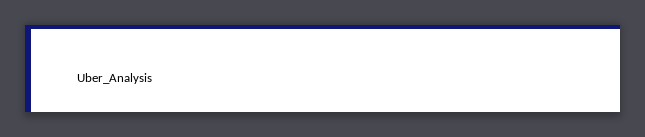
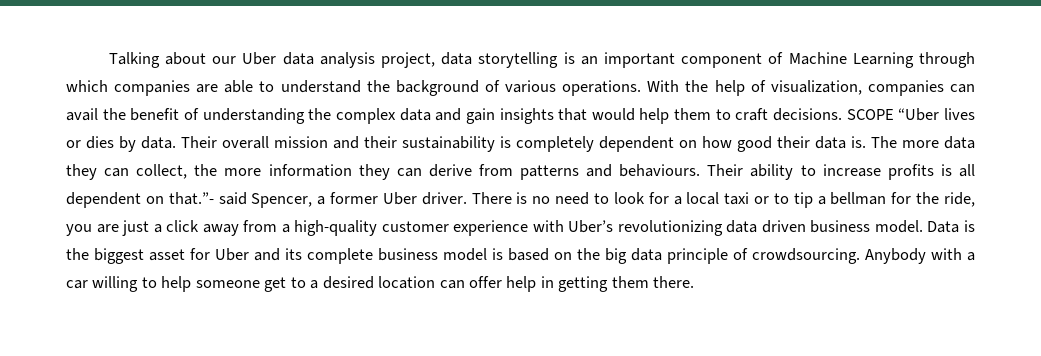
[77,73,152,84] Uber_Analysis -> [108,52,975,68] [66,80,976,96] [66,108,975,124] [66,136,975,152] [66,164,975,180] [66,192,975,208] [66,220,975,236] [66,248,975,264] [66,276,695,292] Talking about our Uber data analysis project, data storytelling is an important component of Machine Learning through which companies are able to understand the background of various operations. With the help of visualization, companies can avail the benefit of understanding the complex data and gain insights that would help them to craft decisions. SCOPE “Uber lives or dies by data. Their overall mission and their sustainability is completely dependent on how good their data is. The more data they can collect, the more information they can derive from patterns and behaviours. Their ability to increase profits is all dependent on that.”- said Spencer, a former Uber driver. There is no need to look for a local taxi or to tip a bellman for the ride, you are just a click away from a high-quality customer experience with Uber’s revolutionizing data driven business model. Data is the biggest asset for Uber and its complete business model is based on the big data principle of crowdsourcing. Anybody with a car willing to help someone get to a desired location can offer help in getting them there.

